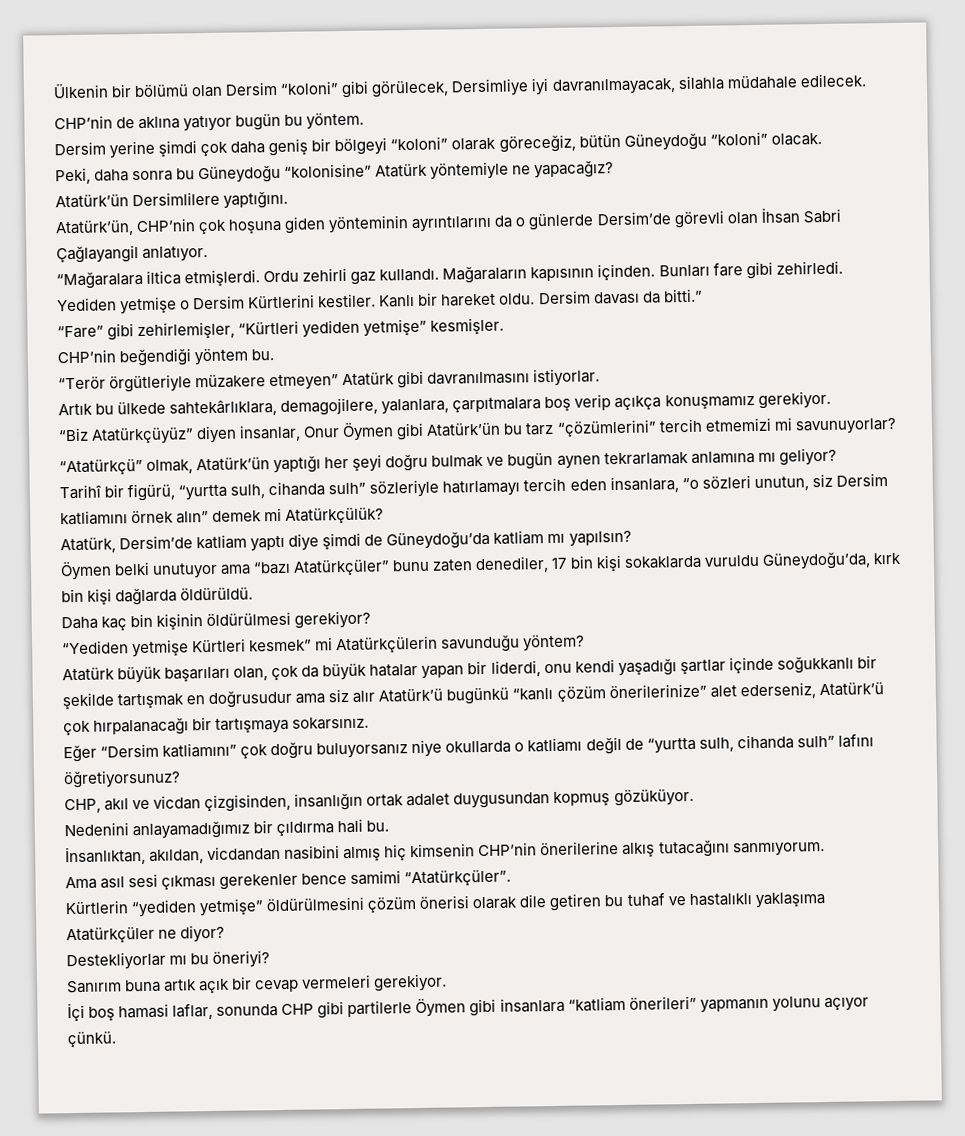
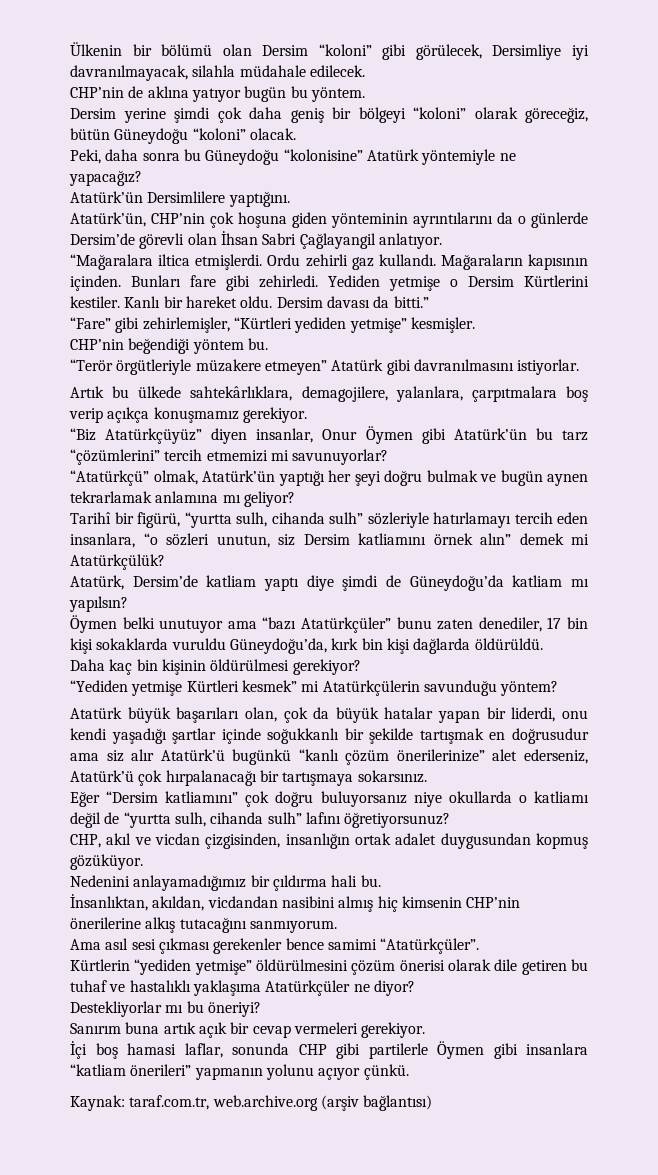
(116, 1039) none -> [70,1095,433,1111] // Kaynak: taraf.com.tr, web.archive.org (arşiv bağlantısı)

